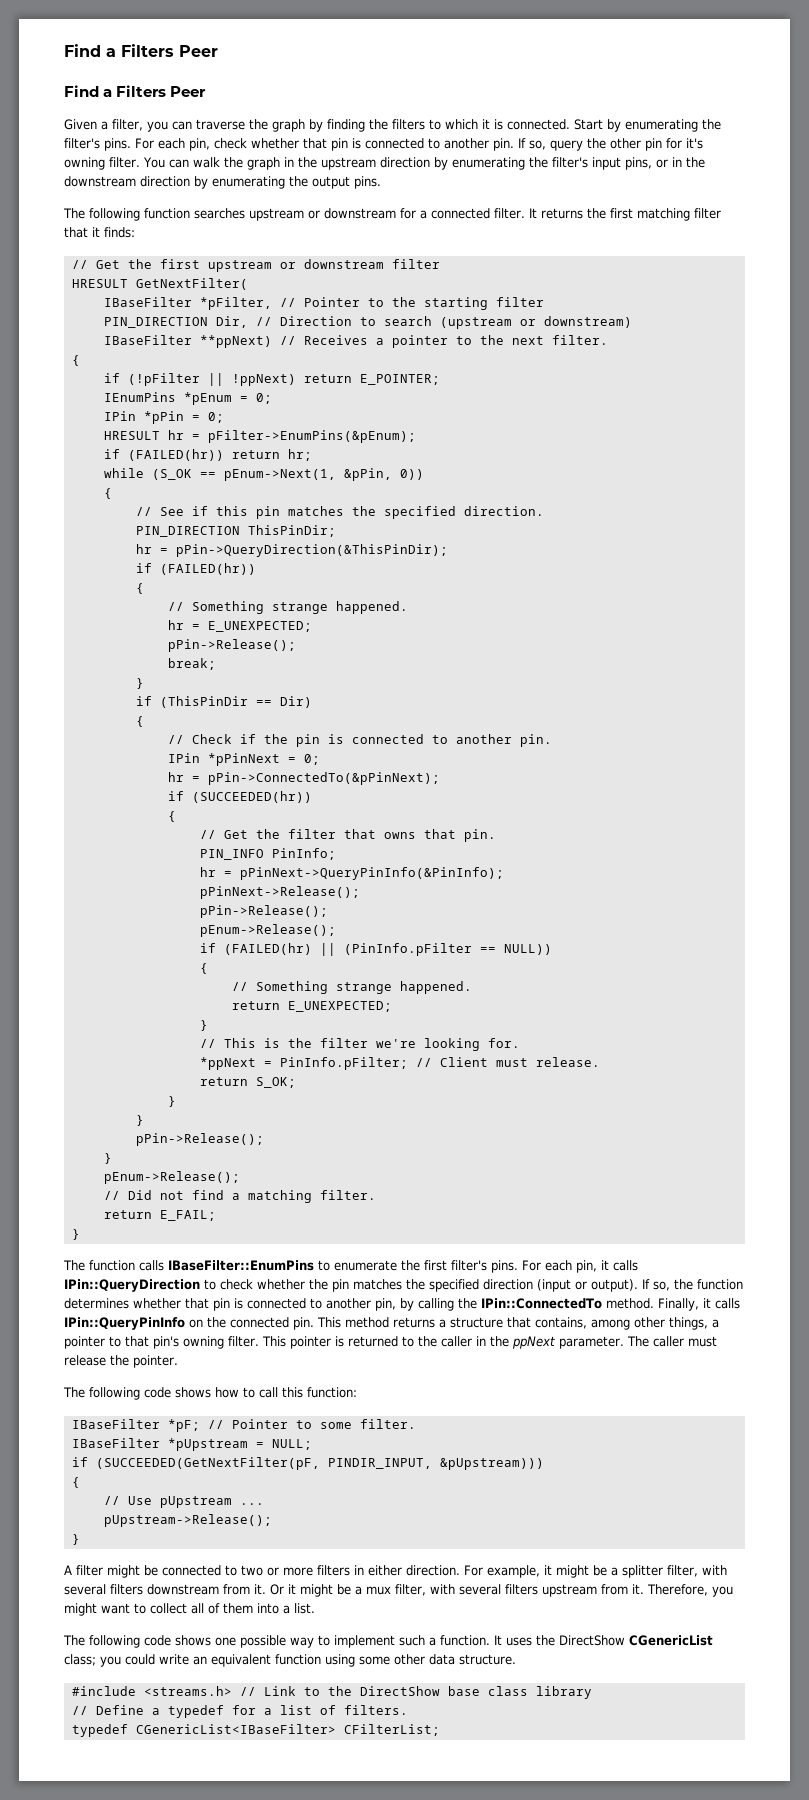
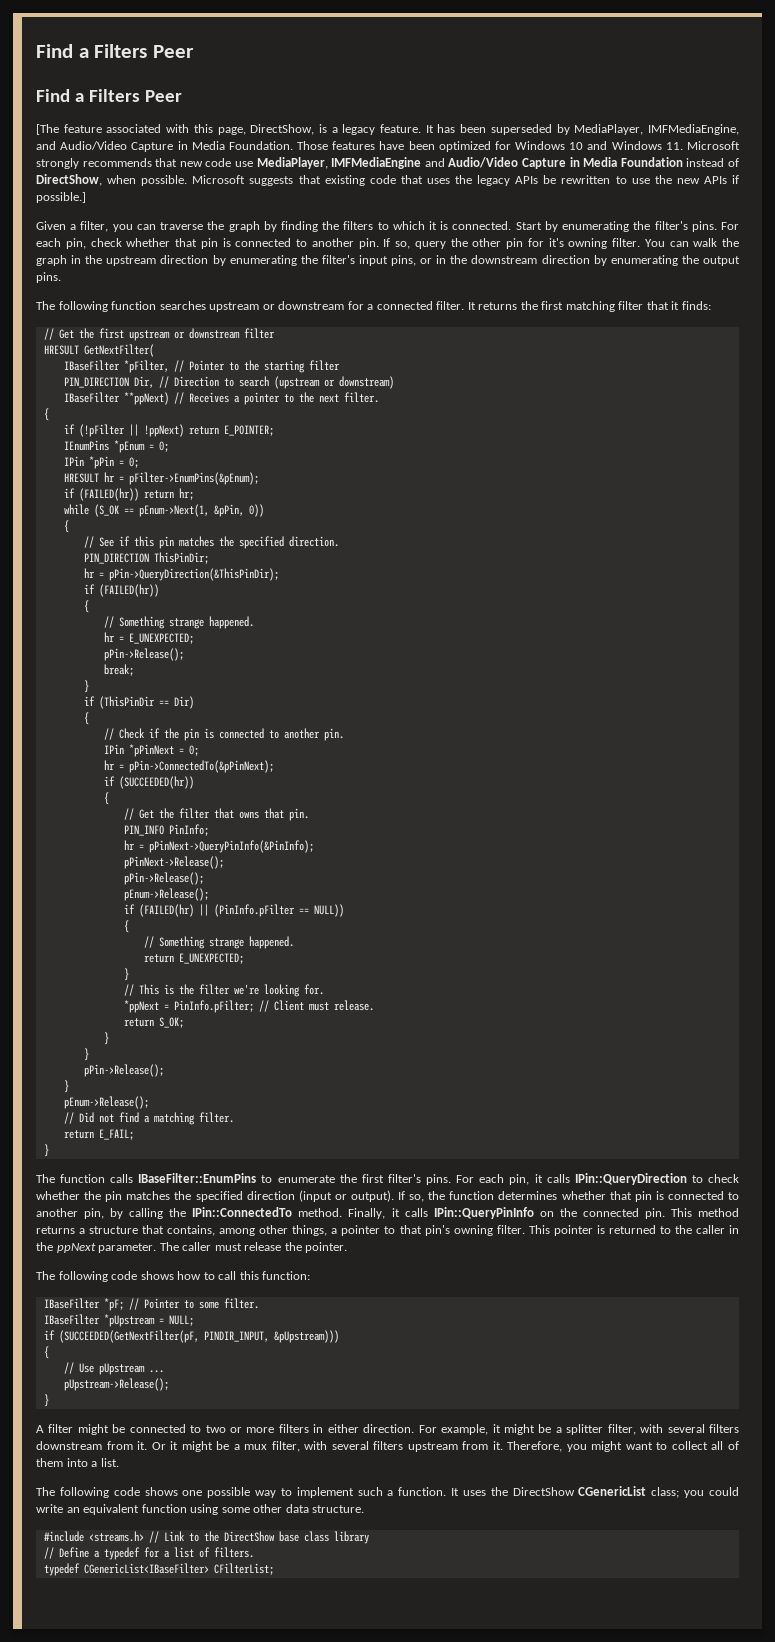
(207, 91) none -> [36,124,739,135] [36,141,740,152] [36,157,740,169] [36,174,740,186] [36,192,86,203] // [The feature associated with this page, DirectShow, is a legacy feature. It has been superseded by MediaPlayer, IMFMediaEngine, and Audio/Video Capture in Media Foundation. Those features have been optimized for Windows 10 and Windows 11. Microsoft strongly recommends that new code use MediaPlayer, IMFMediaEngine and Audio/Video Capture in Media Foundation instead of DirectShow, when possible. Microsoft suggests that existing code that uses the legacy APIs be rewritten to use the new APIs if possible.]

